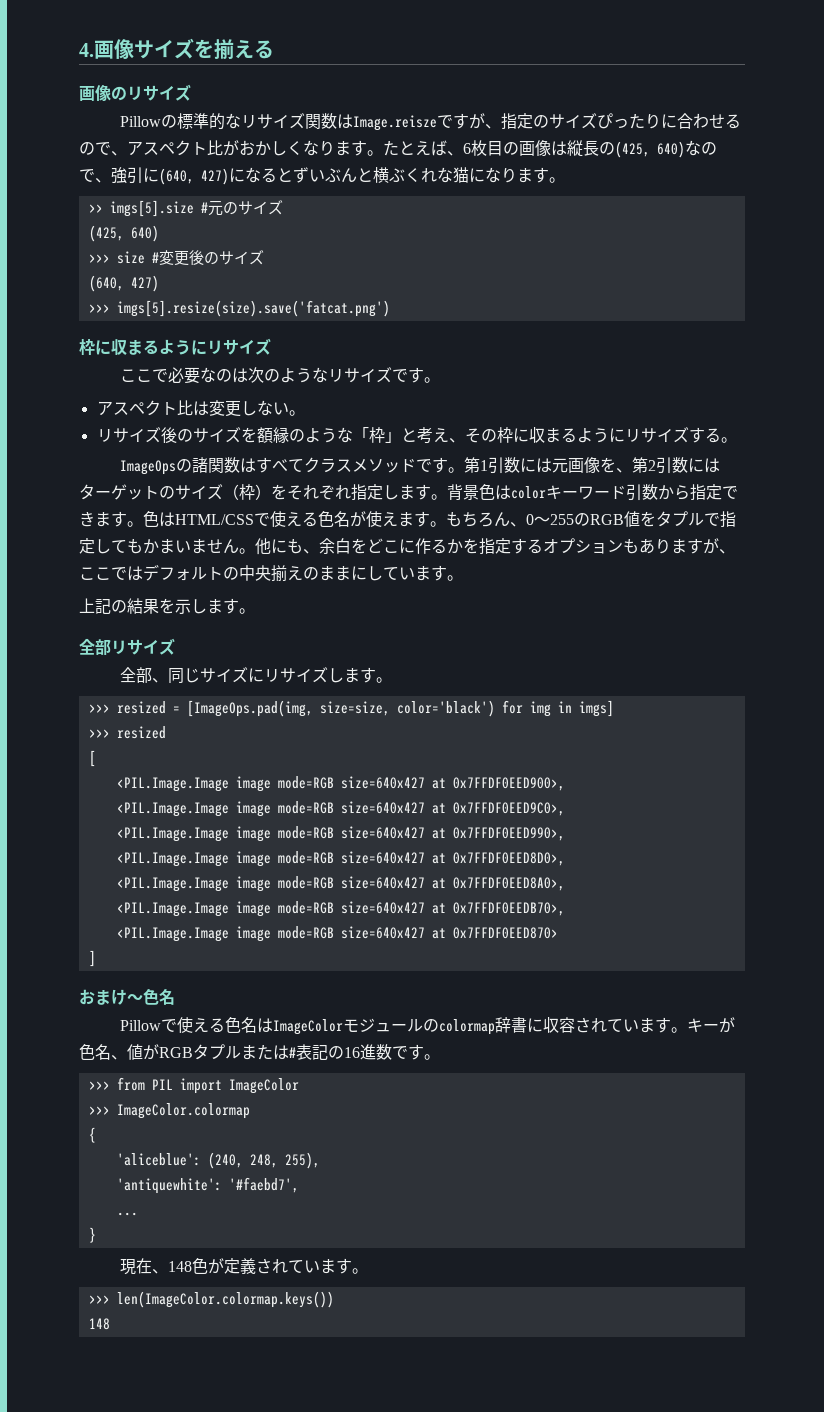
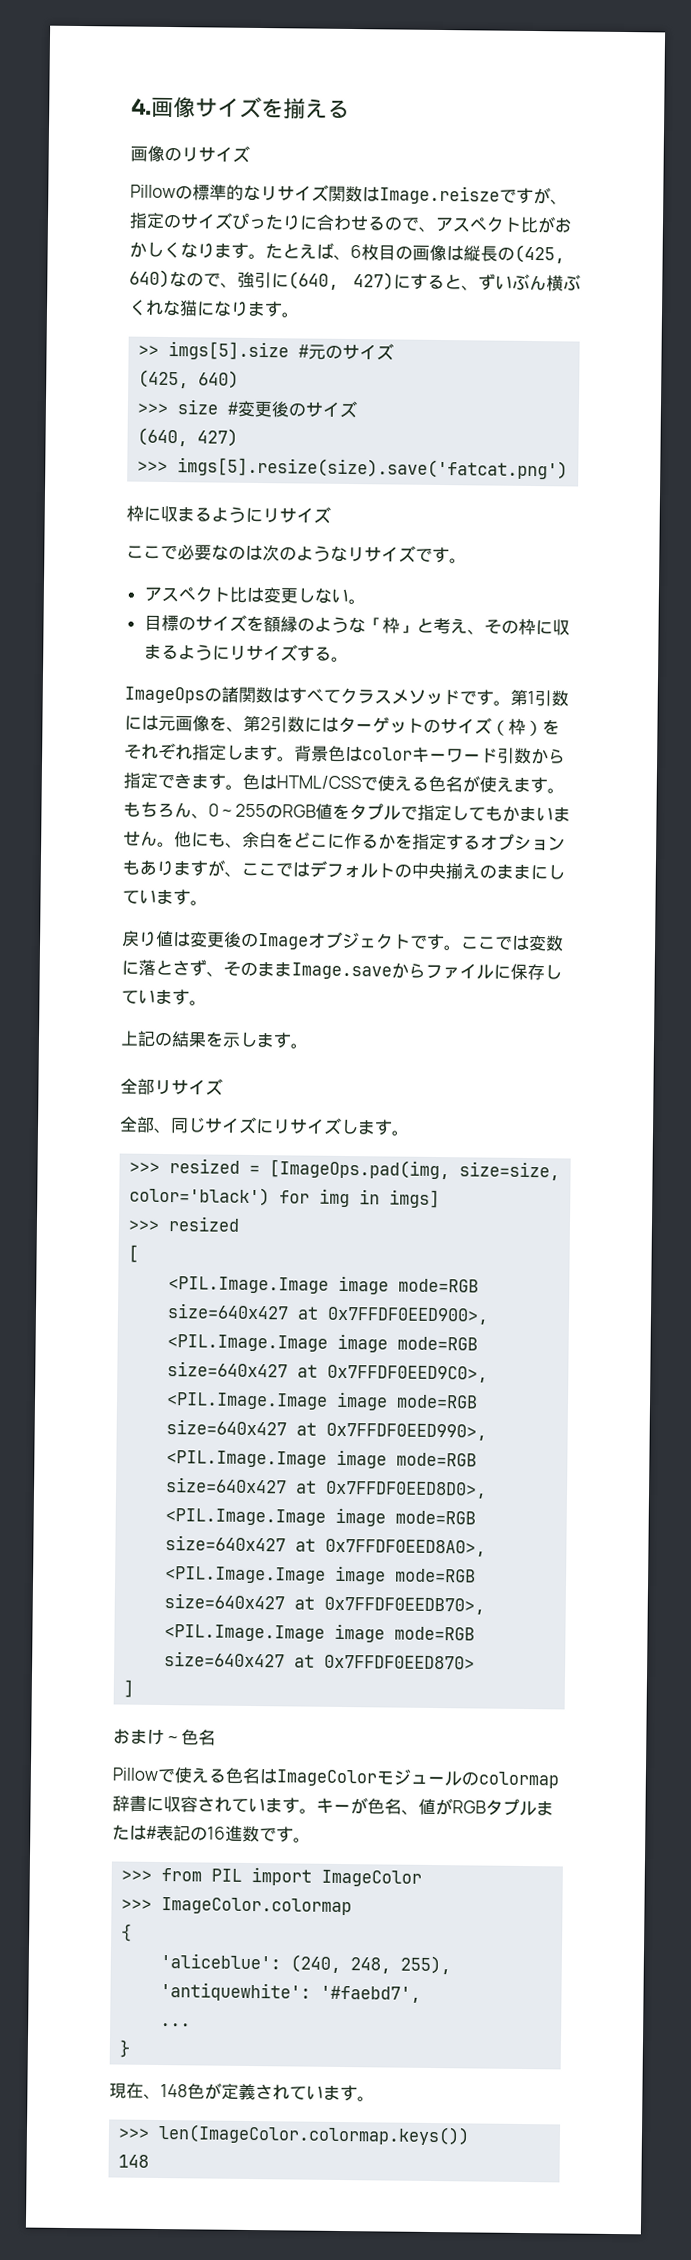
[245,167,293,183] なると -> [410,273,479,291] すると、
[357,168,373,182] と -> (547, 282) none
[96,427,177,443] リサイズ後 -> [143,614,179,632] 目標
(463, 578) none -> [122,930,564,952] [121,959,562,981] [121,988,207,1006] // 戻り値は変更後のImageオブジェクトです。ここでは変数に落とさず、そのままImage.saveからファイルに保存しています。

